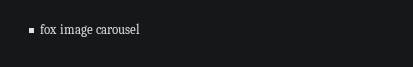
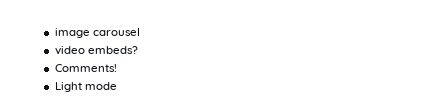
[40,24,58,34] fox -> (54, 33) none
(141, 28) none -> [54,46,138,55] [54,64,117,72] [54,82,117,92] // video embeds? // Comments! // Light mode

